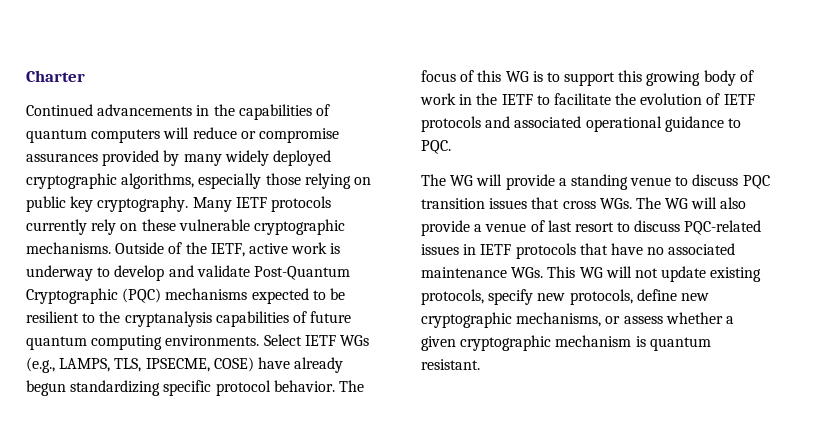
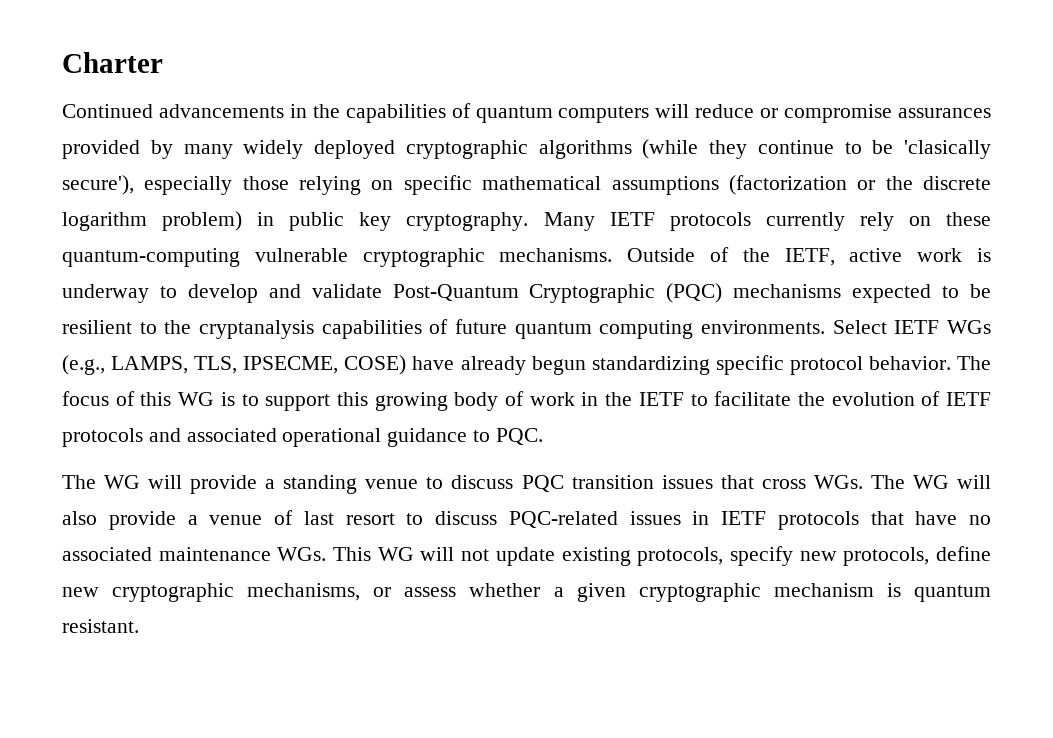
[121,173,371,189] algorithms, especially those relying on -> [538,139,991,159] [62,175,992,195] [62,211,275,231] algorithms (while they continue to be 'clasically secure'), especially those relying on specific mathematical assumptions (factorization or the discrete logarithm problem) in
(176, 225) none -> [62,248,240,267] quantum-computing

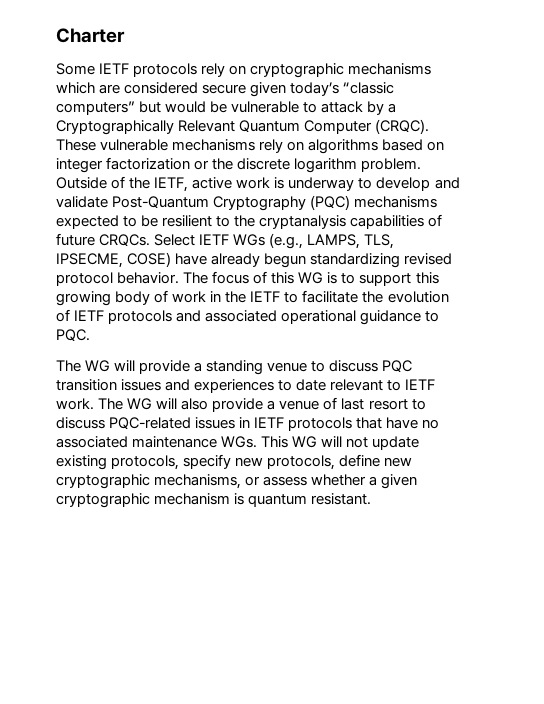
[62,103,991,123] [62,139,991,159] [62,175,992,195] [62,211,992,231] [62,248,613,267] Continued advancements in the capabilities of quantum computers will reduce or compromise assurances provided by many widely deployed cryptographic algorithms (while they continue to be 'clasically secure'), especially those relying on specific mathematical assumptions (factorization or the discrete logarithm problem) in public key cryptography. Many IETF protocols currently rely on these quantum-computing vulnerable cryptographic mechanisms. -> [56,63,432,78] [56,82,395,97] [56,101,397,115] [56,119,430,135] [56,139,445,154] [56,157,422,173] Some IETF protocols rely on cryptographic mechanisms which are considered secure given today’s “classic computers” but would be vulnerable to attack by a Cryptographically Relevant Quantum Computer (CRQC). These vulnerable mechanisms rely on algorithms based on integer factorization or the discrete logarithm problem.
[529,284,656,303] Cryptographic -> [213,196,307,211] Cryptography
[514,320,825,339] quantum computing environments. -> [99,234,151,246] CRQCs.
[715,355,784,375] specific -> [404,253,453,265] revised
[720,475,863,489] that cross WGs. -> [165,379,436,393] [56,398,94,410] and experiences to date relevant to IETF work.

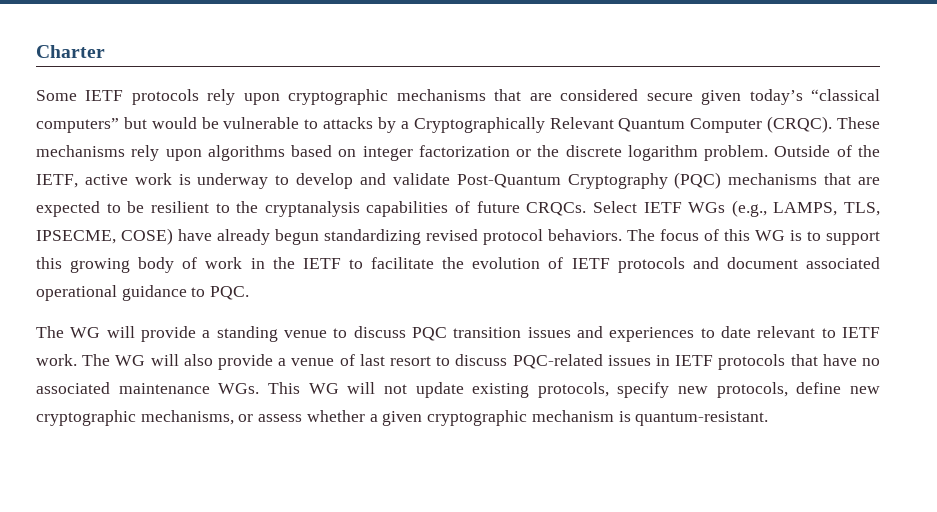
[229,65,247,75] on -> [243,93,280,105] upon
[56,82,95,94] which -> [494,89,522,101] that
[343,82,395,94] “classic -> [810,89,880,101] “classical
[321,101,364,113] attack -> [323,117,374,129] attacks
[100,139,169,151] vulnerable -> (880, 123) none
[287,141,305,151] on -> [165,149,202,161] upon
(438, 202) none -> [824,173,881,185] that are
[117,272,180,284] behavior. -> [548,229,622,241] behaviors.
(202, 316) none -> [726,257,798,269] document
[248,493,372,507] quantum resistant. -> [635,411,769,426] quantum-resistant.

